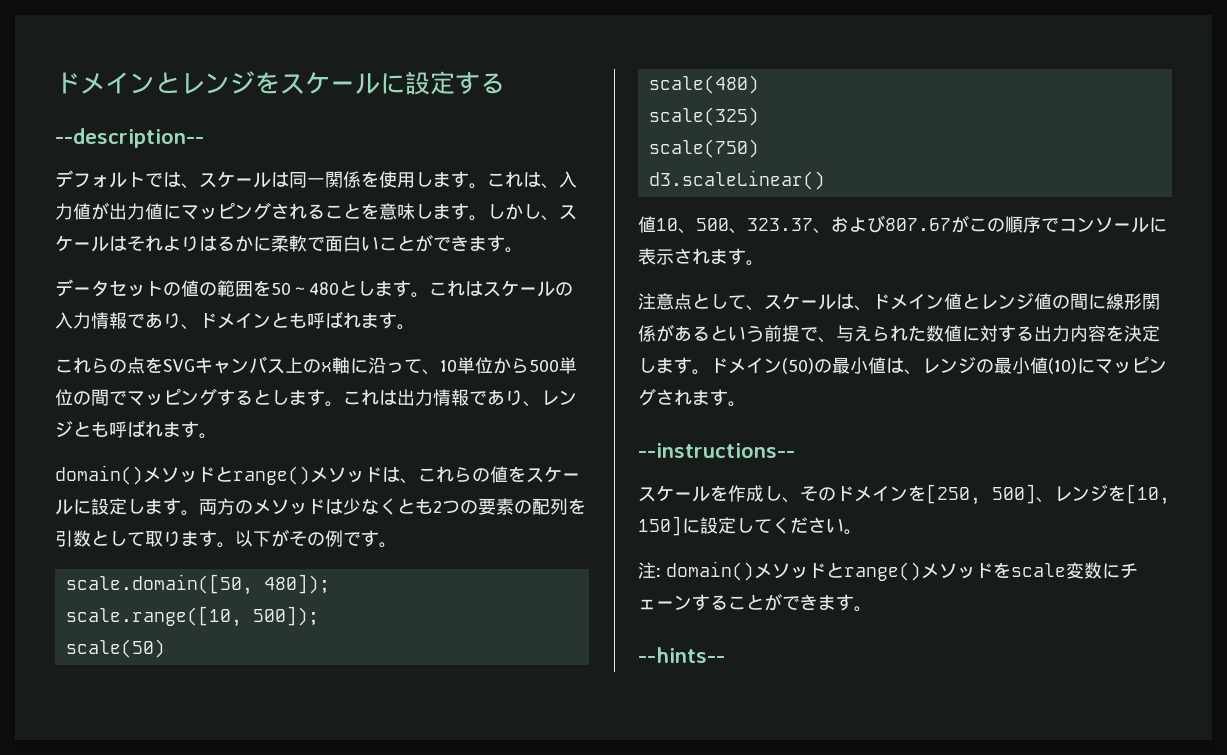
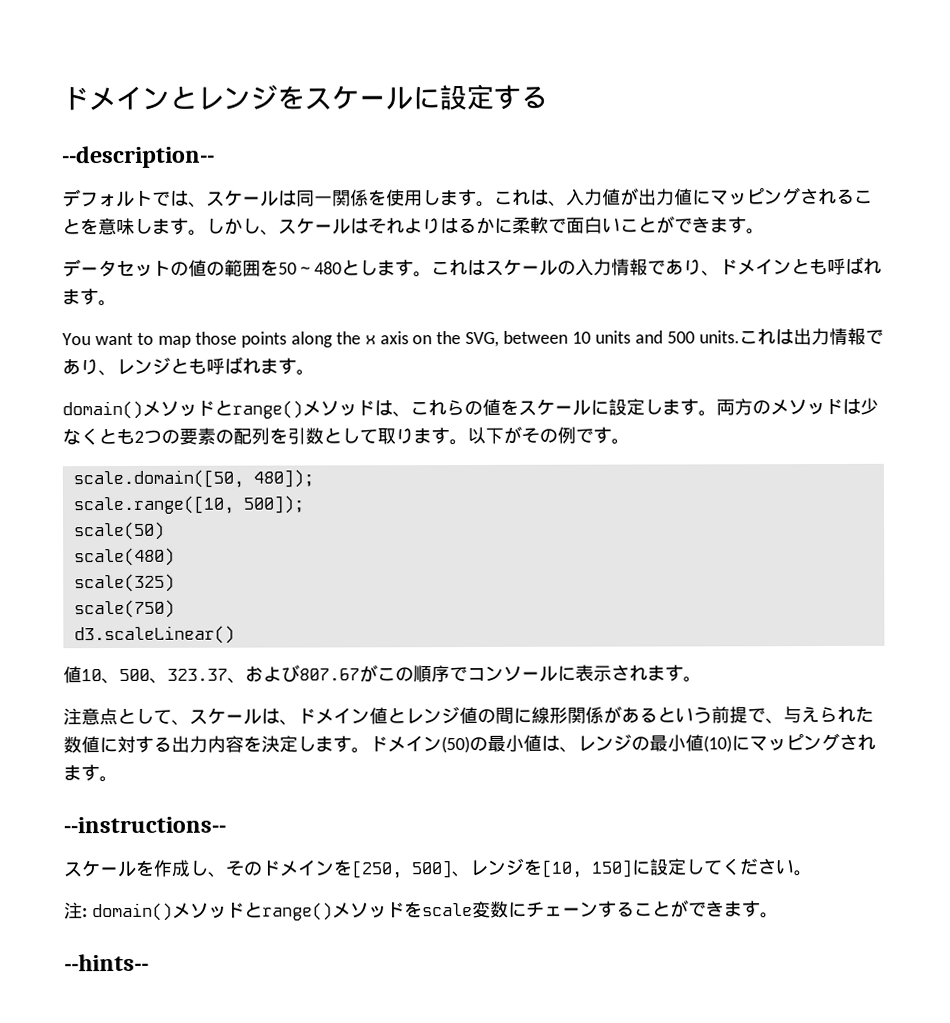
[55,356,577,375] [55,388,343,407] これらの点をSVGキャンバス上のx軸に沿って、10単位から500単位の間でマッピングするとします。 -> [62,330,741,348] You want to map those points along the x axis on the SVG, between 10 units and 500 units.

